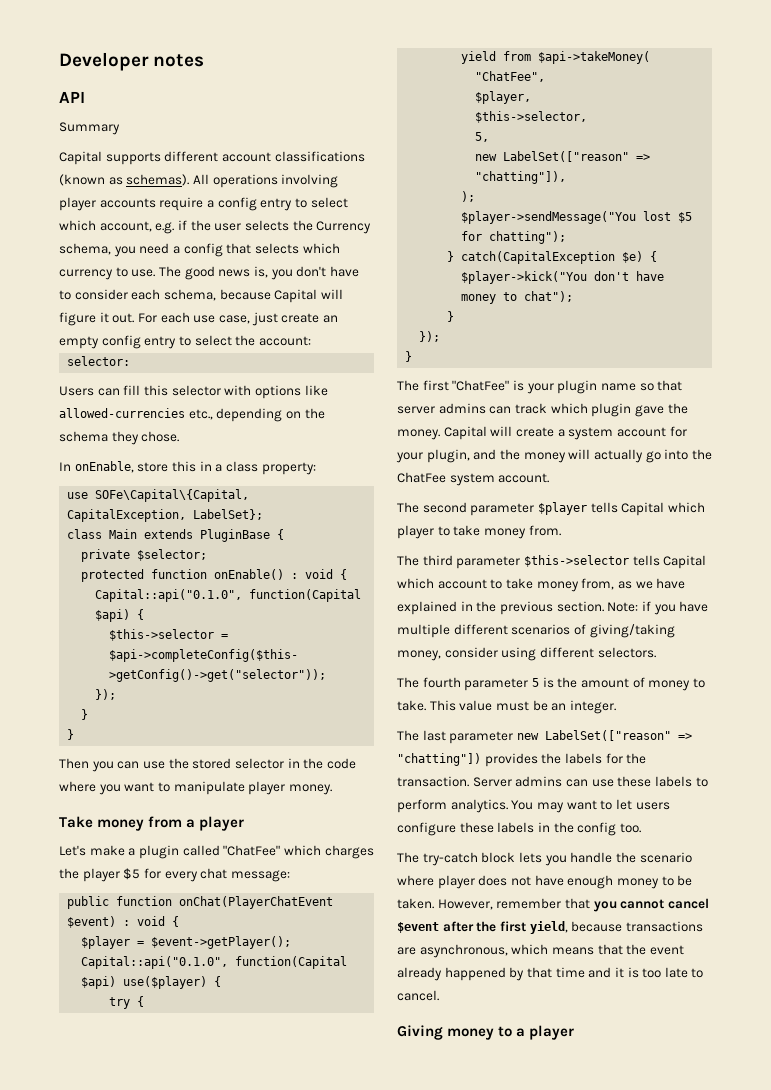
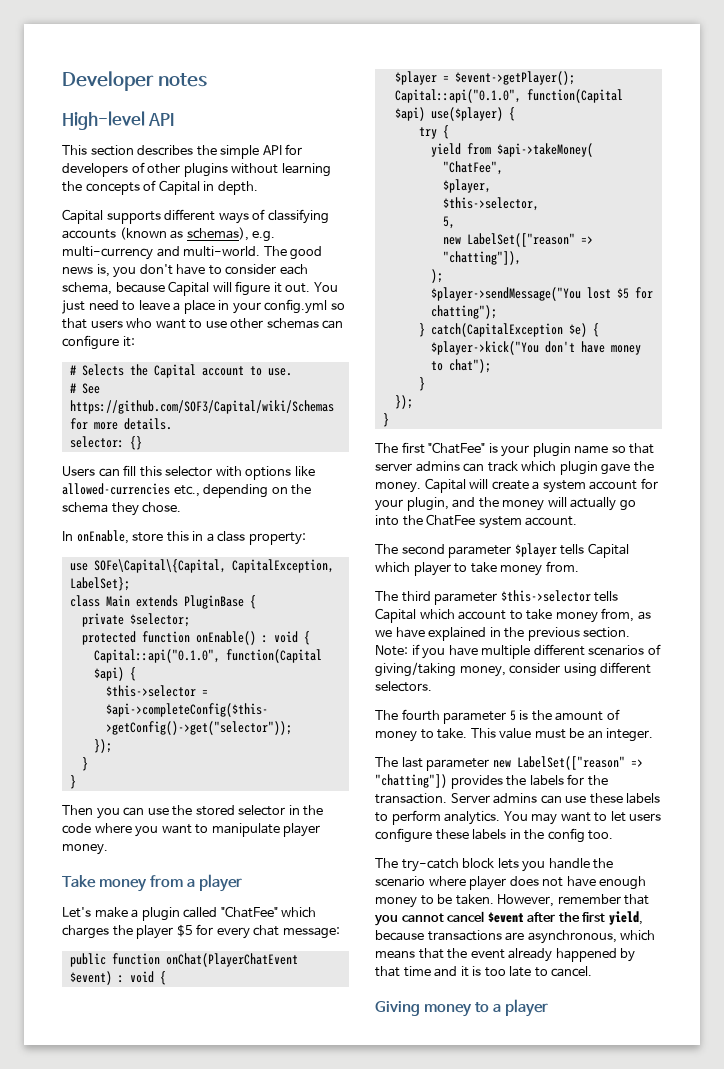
(205, 60) none -> [62,111,145,130] High-level
[59,122,120,135] [59,151,365,165] [59,174,339,188] [59,197,348,211] [59,220,372,234] [59,243,340,257] [59,267,156,280] Summary // Capital supports different account classifications (known as schemas). All operations involving player accounts require a config entry to select which account, e.g. if the user selects the Currency schema, you need a config that selects which currency to use. -> [62,144,303,159] [62,162,331,177] [62,180,258,195] [62,209,329,224] [62,227,276,242] [62,246,261,260] This section describes the simple API for developers of other plugins without learning the concepts of Capital in depth. // Capital supports different ways of classifying accounts (known as schemas), e.g. multi-currency and multi-world.
[137,312,338,326] [59,335,311,349] For each use case, just create an empty config entry to select the account: -> [313,282,338,292] [62,299,345,314] [62,318,344,329] [62,335,135,350] [69,364,292,378] [69,383,100,394] [69,400,334,414] [69,418,172,430] You just need to leave a place in your config.yml so that users who want to use other schemas can configure it: // # Selects the Capital account to use. // # See https://github.com/SOF3/Capital/wiki/Schemas for more details.
(131, 361) none -> [129,436,142,450] {}

